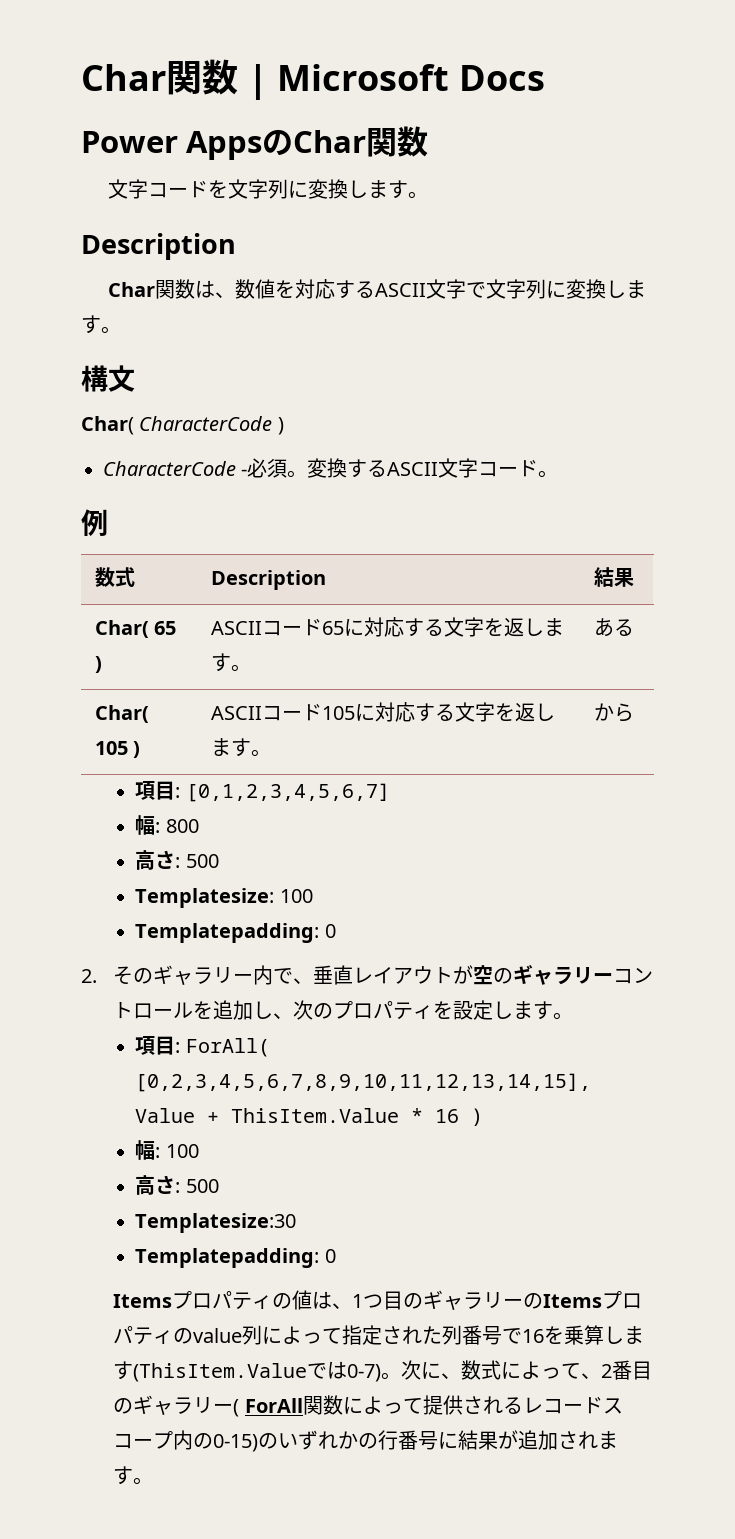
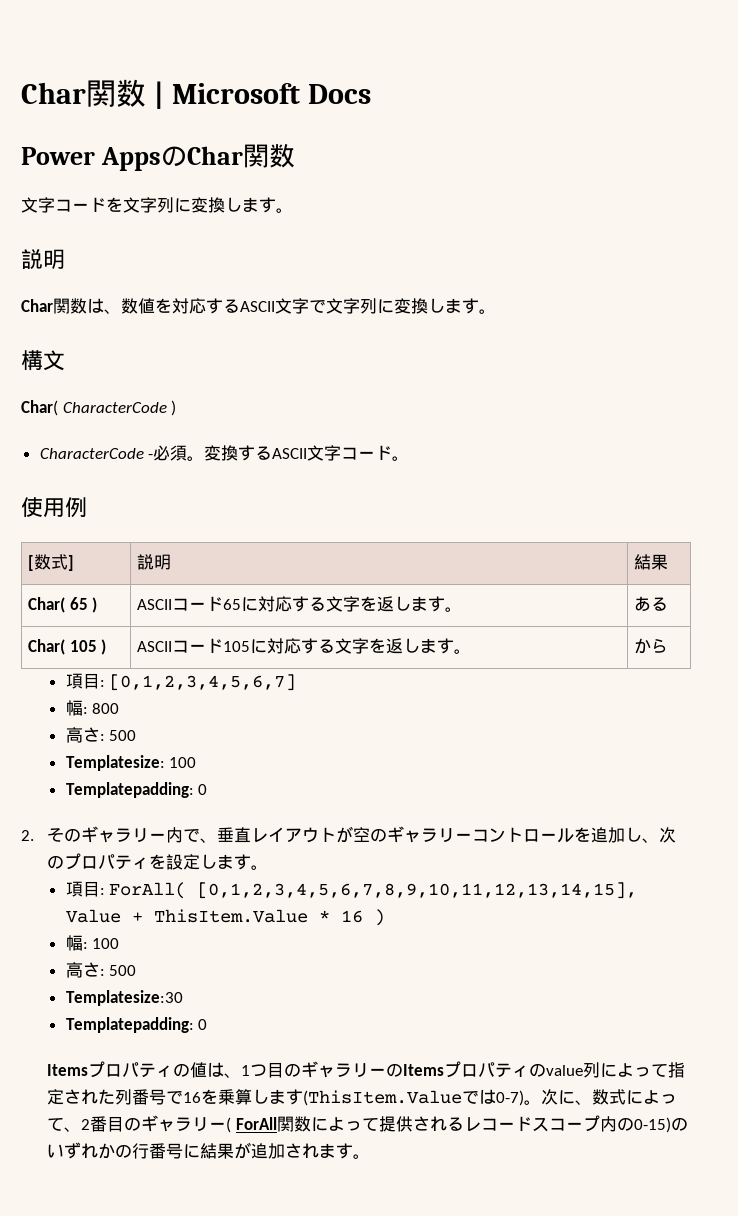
[81,233,236,260] Description -> [21,249,65,269] 説明
(559, 474) none -> [21,497,65,517] 使用
[95,567,136,587] [211,570,327,590] 数式 | Description -> [28,554,75,571] [137,554,172,570] [数式] | 説明
[135,1073,592,1092] [0,2,3,4,5,6,7,8,9,10,11,12,13,14,15], -> [197,882,638,899] [0,1,2,3,4,5,6,7,8,9,10,11,12,13,14,15],

